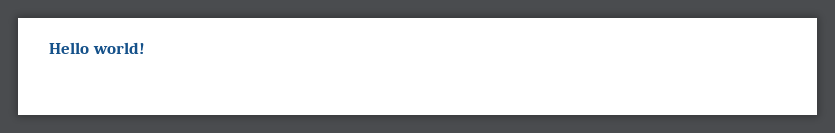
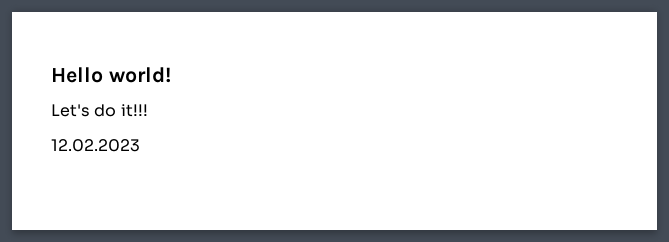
(145, 48) none -> [51,104,148,117] [51,139,140,152] // Let's do it!!! // 12.02.2023

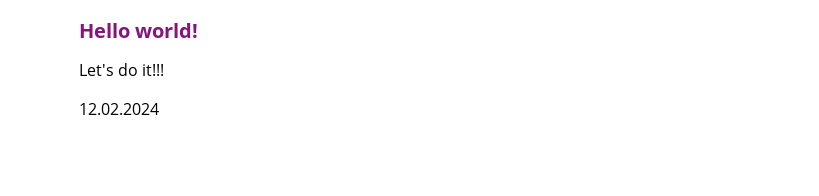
[51,139,140,152] 12.02.2023 -> [79,103,159,115] 12.02.2024

